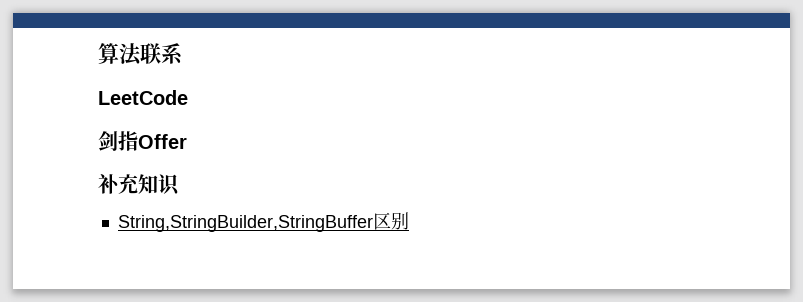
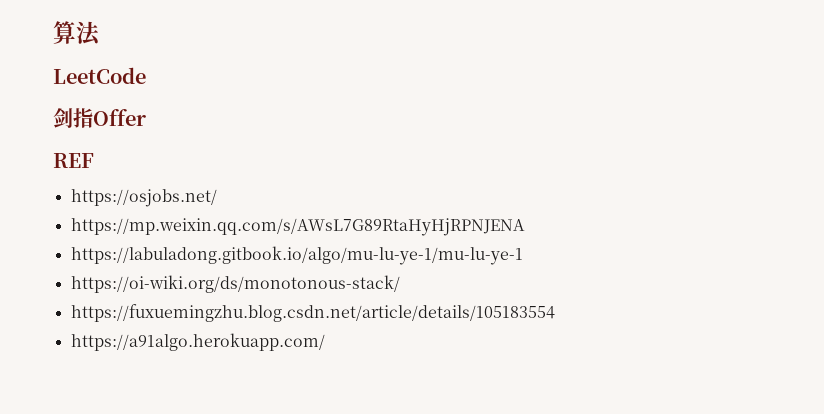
[140,43,183,65] 联系 -> (101, 33) none
[98,174,180,196] [117,212,409,232] 补充知识 // String,StringBuilder,StringBuffer区别 -> [53,153,94,168] [70,189,217,207] [70,218,525,236] [70,246,523,265] [70,275,400,293] [70,304,555,322] [70,333,325,351] REF // https://osjobs.net/ // https://mp.weixin.qq.com/s/AWsL7G89RtaHyHjRPNJENA // https://labuladong.gitbook.io/algo/mu-lu-ye-1/mu-lu-ye-1 // https://oi-wiki.org/ds/monotonous-stack/ // https://fuxuemingzhu.blog.csdn.net/article/details/105183554 // https://a91algo.herokuapp.com/

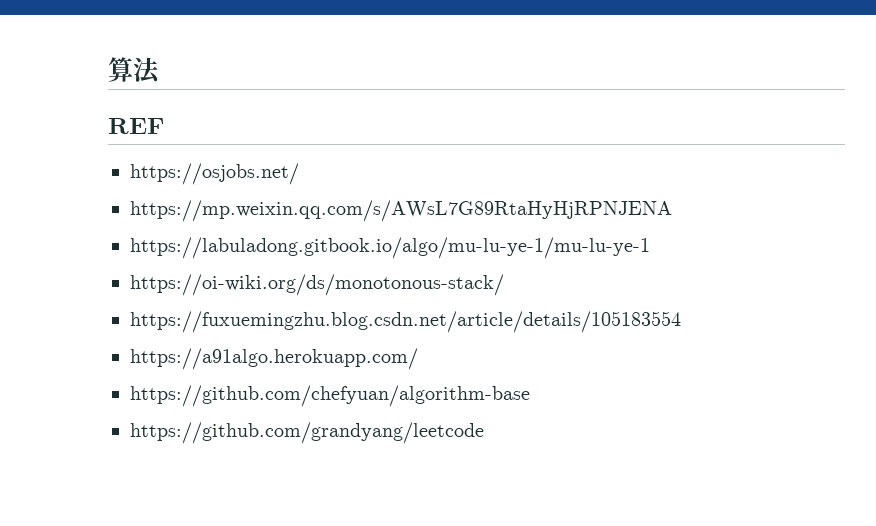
[53,67,146,84] [53,108,146,128] // LeetCode // 剑指Offer -> (160, 70) none
(325, 342) none -> [130,385,530,407] [130,422,484,444] // https://github.com/chefyuan/algorithm-base // https://github.com/grandyang/leetcode

